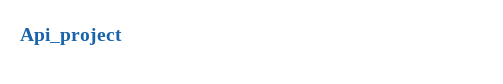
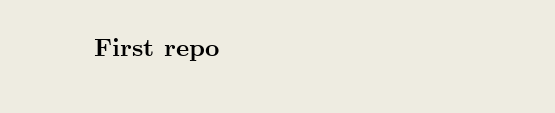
[20,28,122,45] Api_project -> [94,38,219,61] First repo

